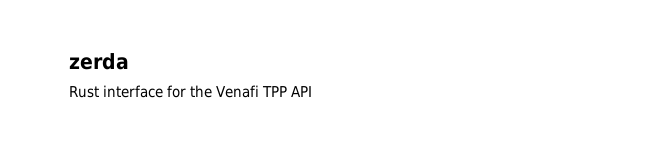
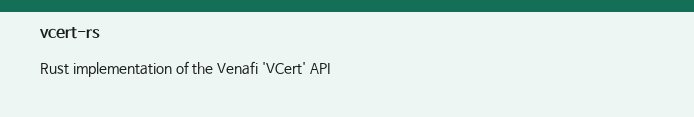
[69,53,129,70] zerda -> [39,27,100,39] vcert-rs
[103,85,187,98] interface for -> [72,61,189,77] implementation of
[262,86,288,97] TPP -> [261,62,306,75] 'VCert'

